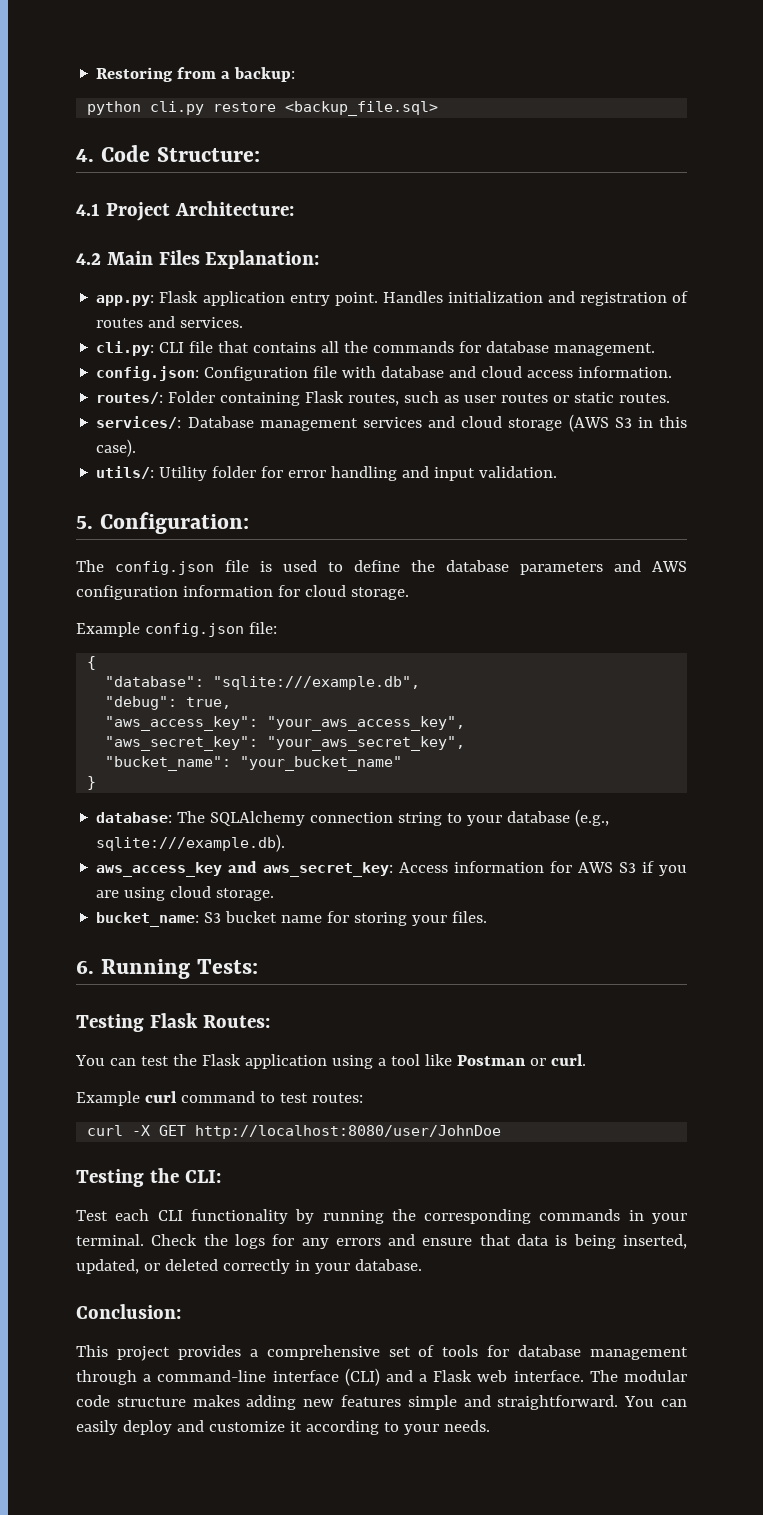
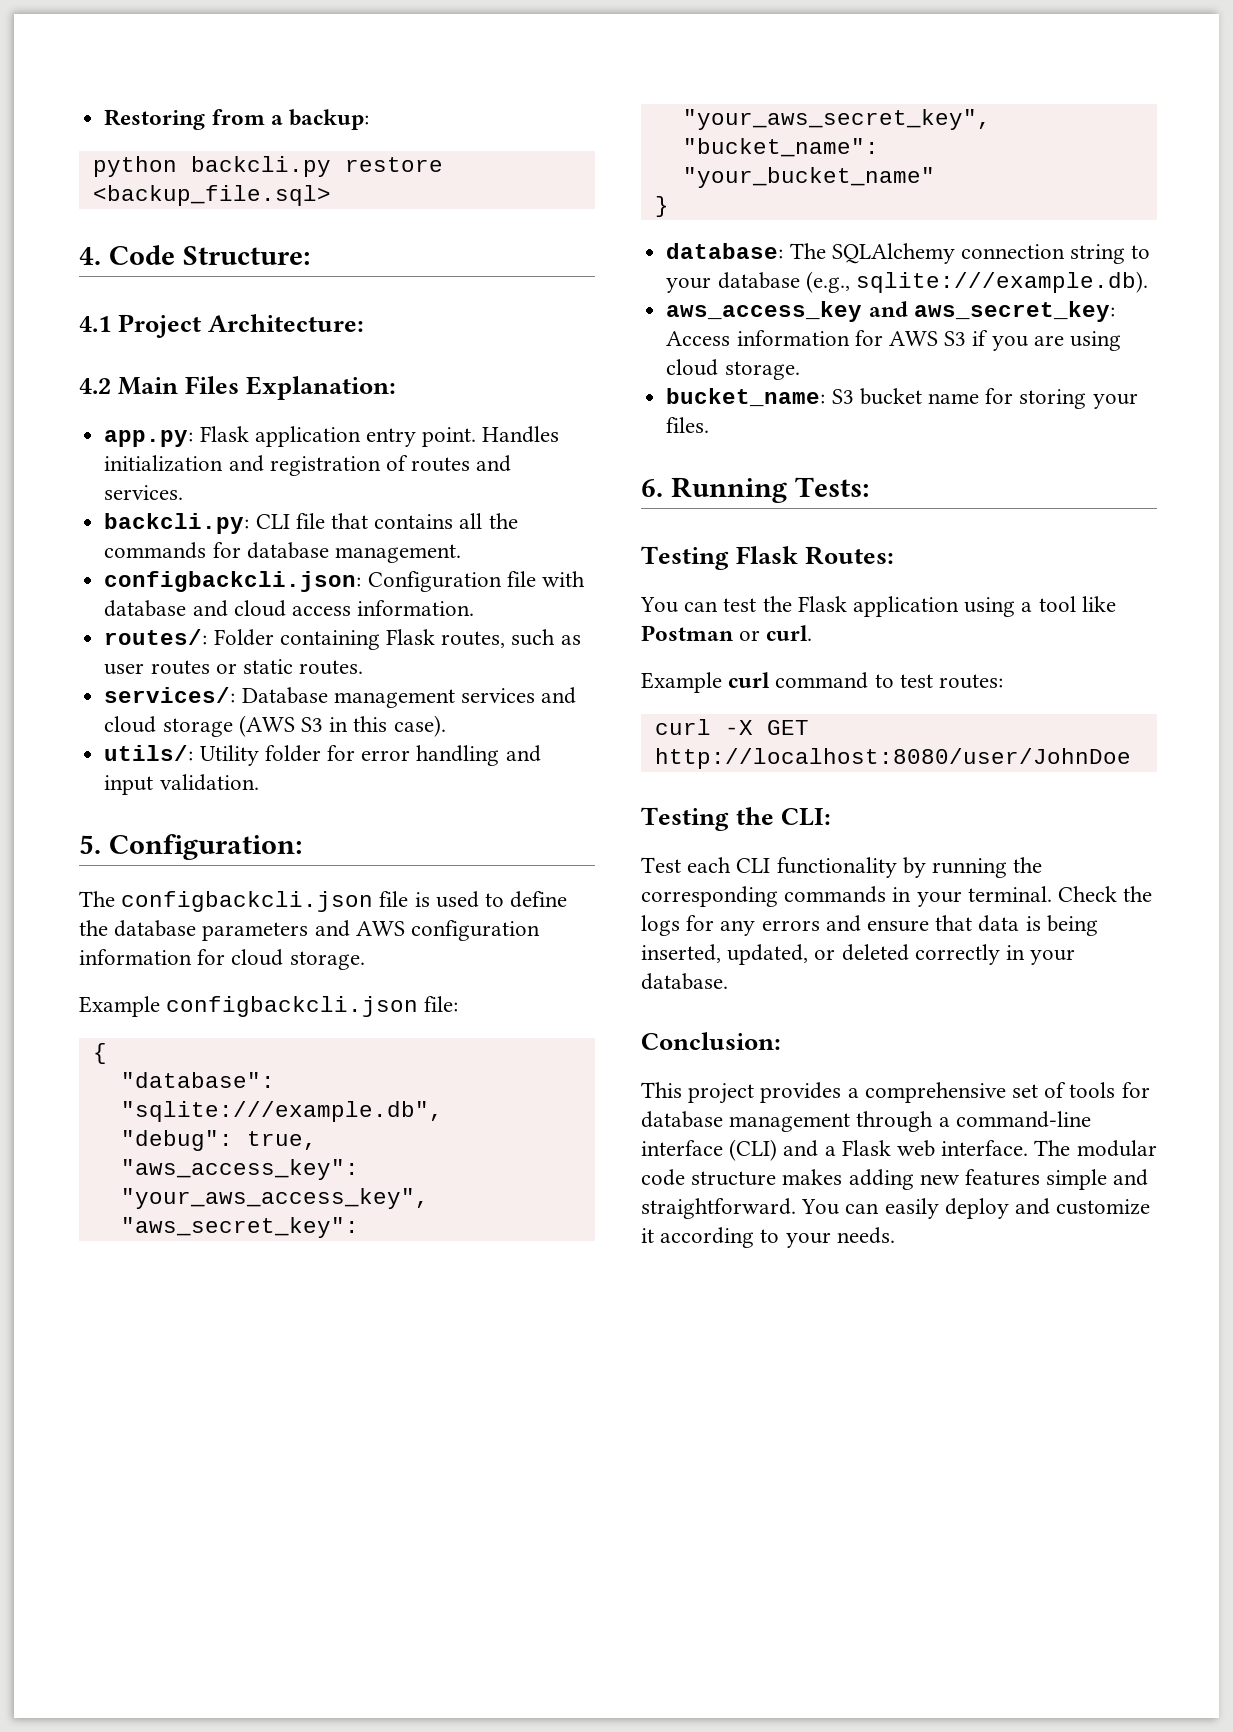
[150,101,205,115] cli.py -> [190,156,331,177] backcli.py
[96,341,155,356] cli.py: -> [104,513,250,534] backcli.py:
[96,366,200,381] config.json: -> [104,571,362,592] configbackcli.json:
[115,561,214,575] config.json -> [121,891,374,912] configbackcli.json
[144,623,244,637] config.json -> [166,996,419,1017] configbackcli.json

